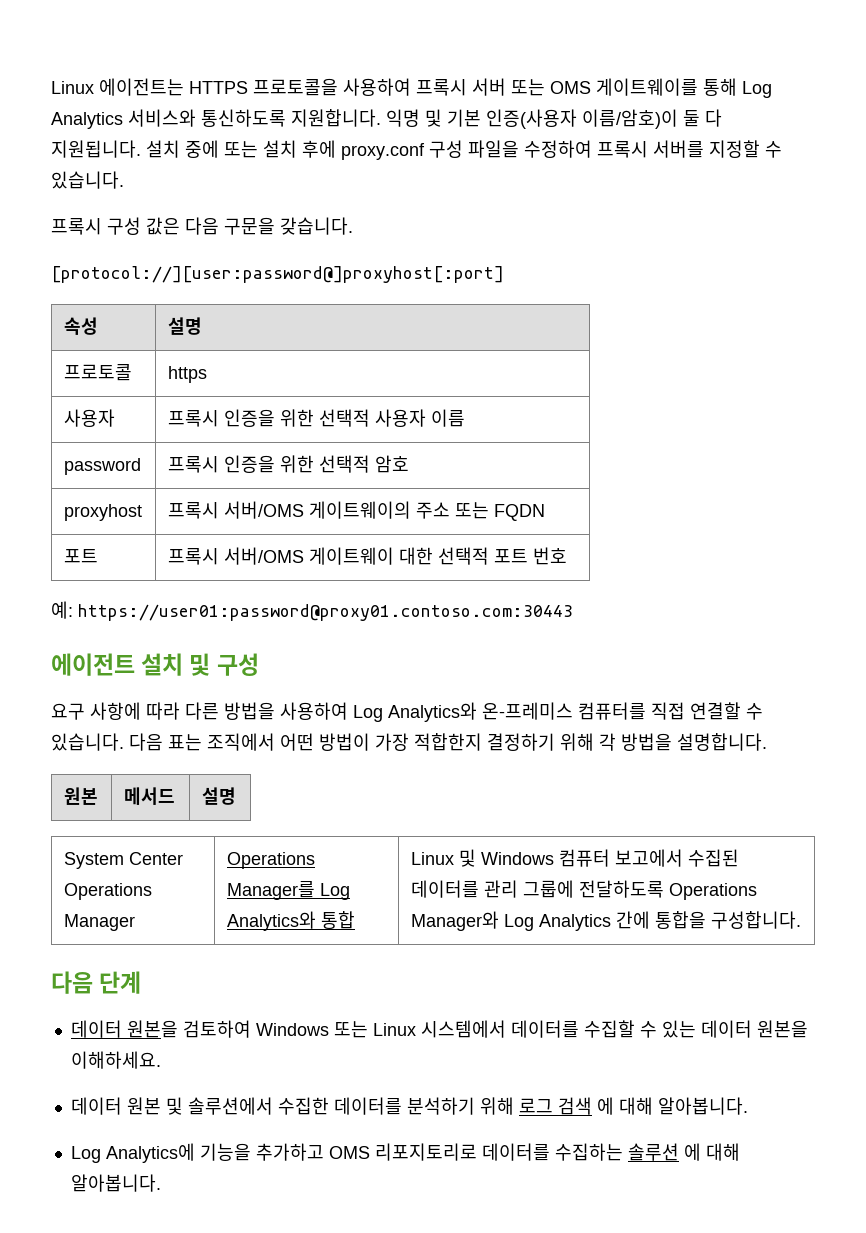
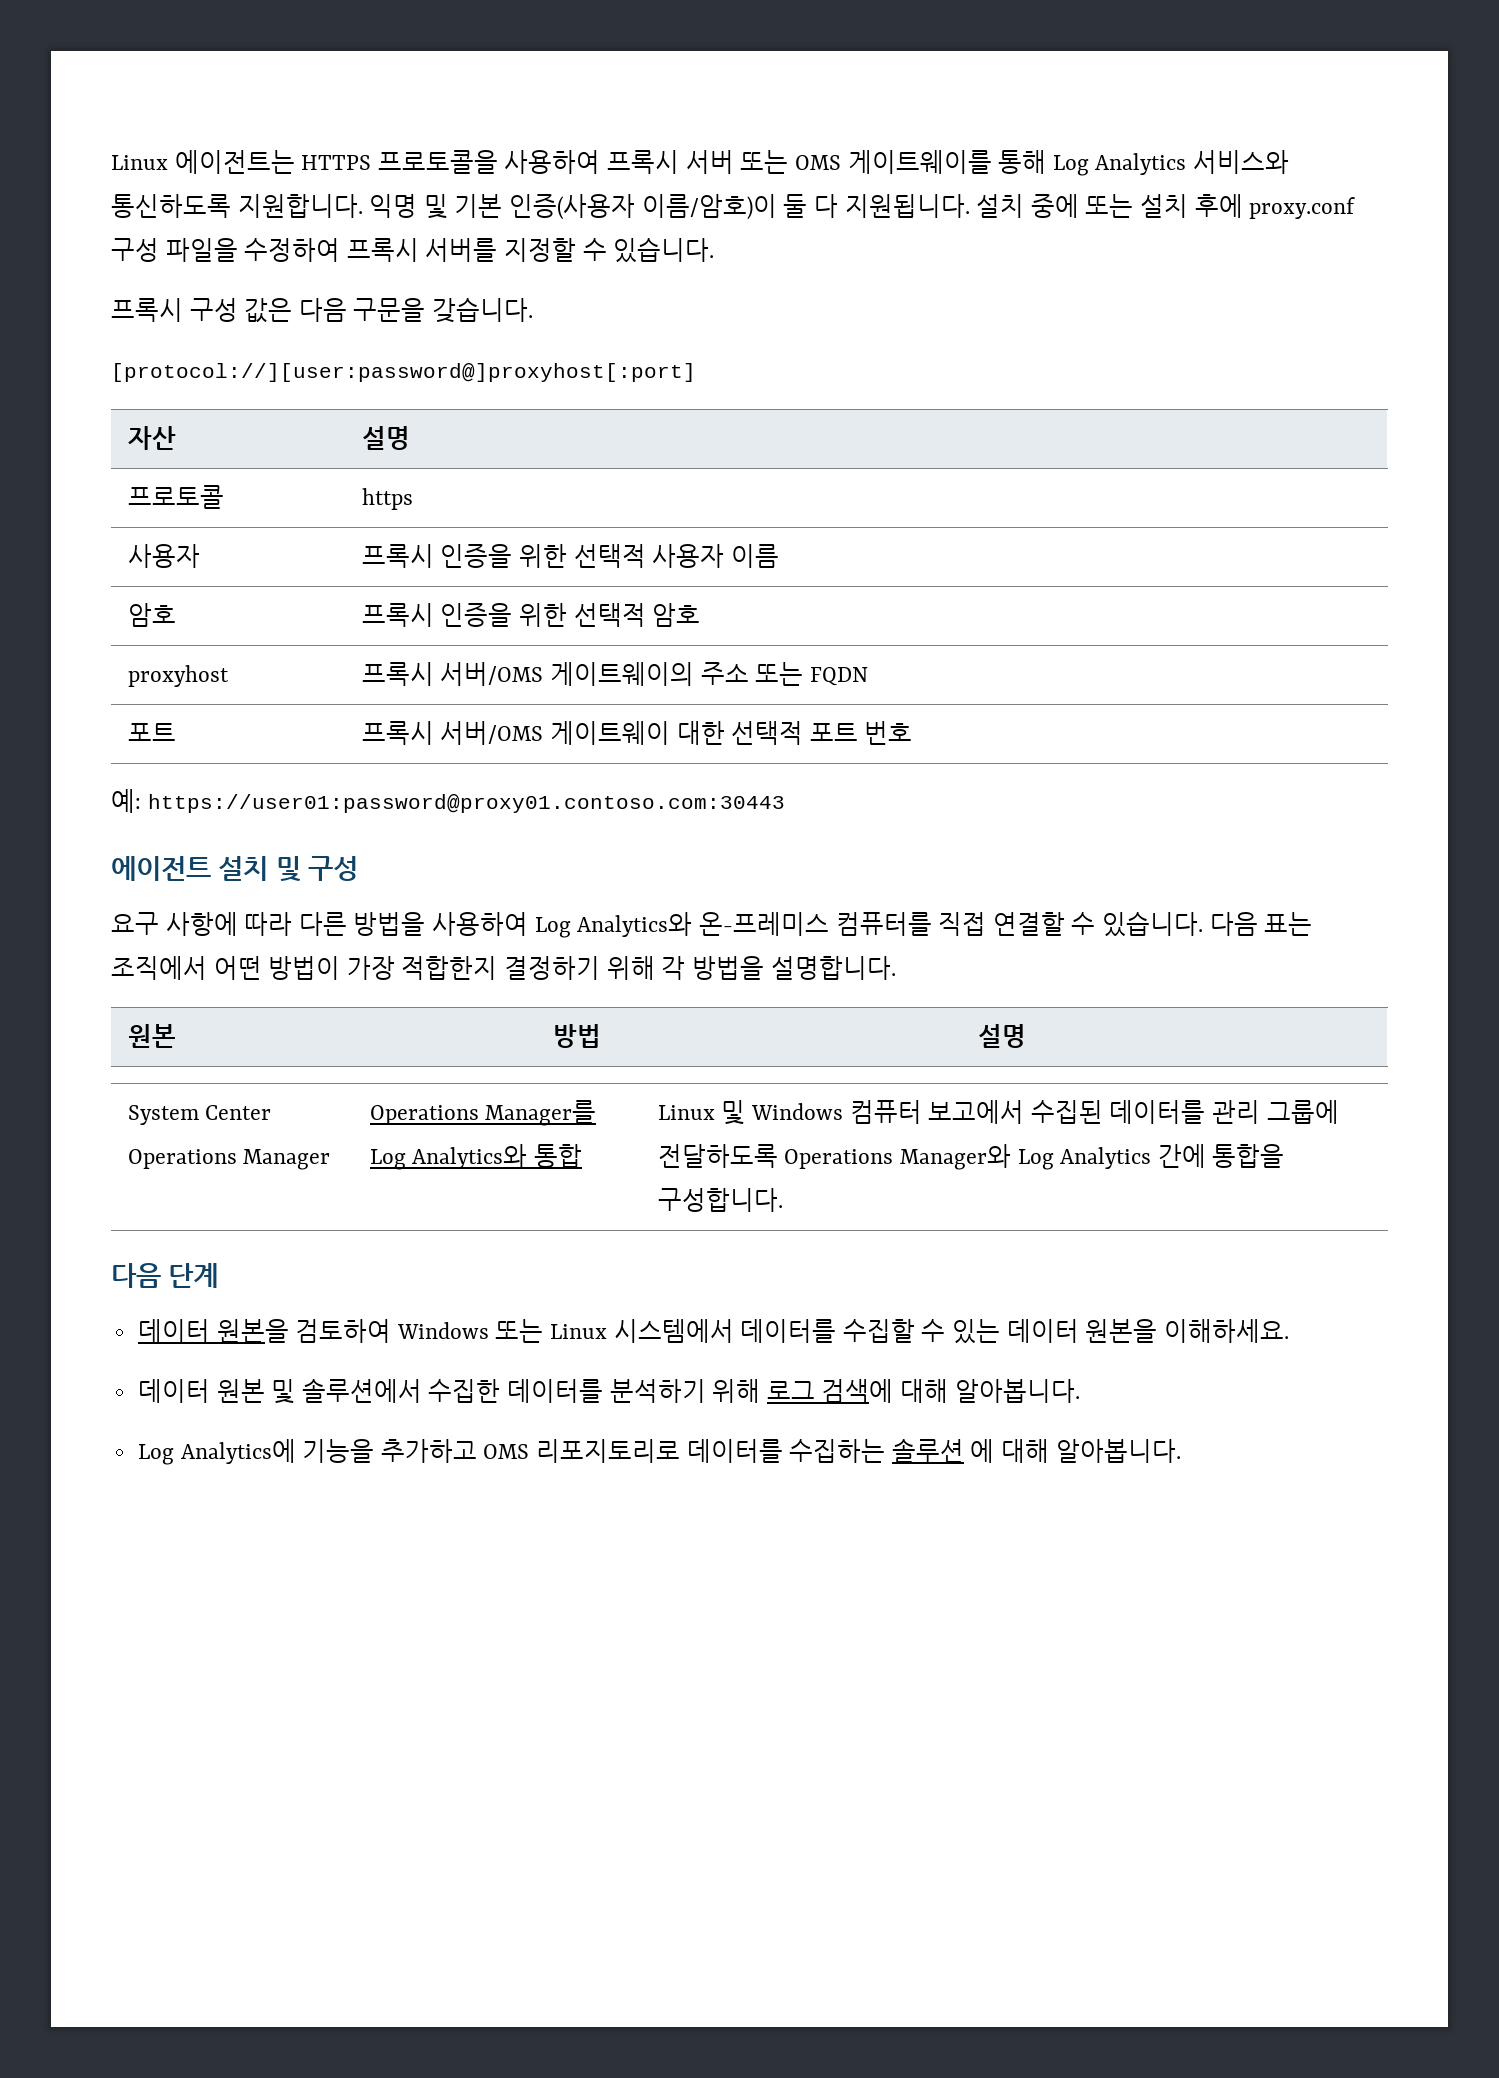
[63,317,98,335] 속성 -> [127,426,176,450] 자산
[63,458,141,475] password -> [127,603,176,627] 암호
[123,787,175,805] 메서드 -> [552,1024,601,1048] 방법
[557,1097,614,1115] 검색 에 -> [821,1379,894,1403] 검색에

